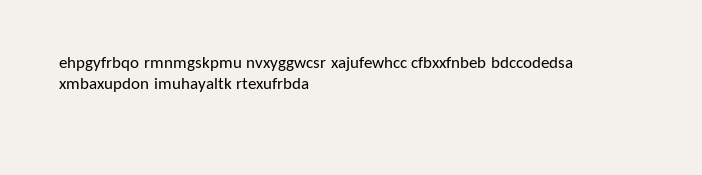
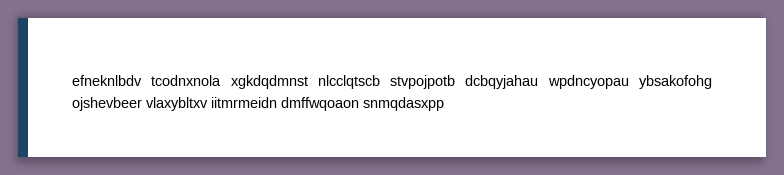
[59,57,573,71] [59,78,310,92] ehpgyfrbqo rmnmgskpmu nvxyggwcsr xajufewhcc cfbxxfnbeb bdccodedsa xmbaxupdon imuhayaltk rtexufrbda -> [72,75,712,89] [72,97,444,111] efneknlbdv tcodnxnola xgkdqdmnst nlcclqtscb stvpojpotb dcbqyjahau wpdncyopau ybsakofohg ojshevbeer vlaxybltxv iitmrmeidn dmffwqoaon snmqdasxpp

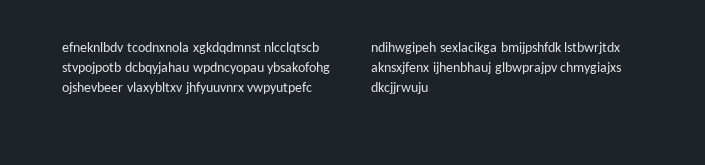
[211,97,444,111] iitmrmeidn dmffwqoaon snmqdasxpp -> [184,82,313,94] [371,42,621,54] [371,62,622,74] [371,82,428,94] jhfyuuvnrx vwpyutpefc ndihwgipeh sexlacikga bmijpshfdk lstbwrjtdx aknsxjfenx ijhenbhauj glbwprajpv chmygiajxs dkcjjrwuju

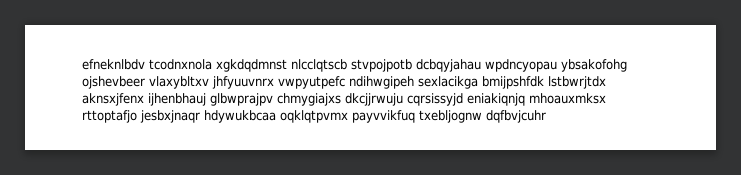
(428, 88) none -> [407,93,606,106] [82,110,546,123] cqrsissyjd eniakiqnjq mhoauxmksx rttoptafjo jesbxjnaqr hdywukbcaa oqklqtpvmx payvvikfuq txebljognw dqfbvjcuhr

